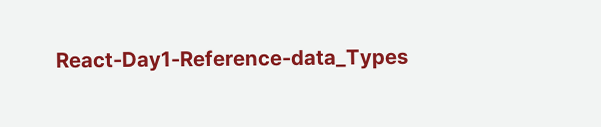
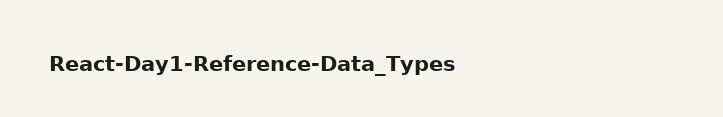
[55,47,409,73] React-Day1-Reference-data_Types -> [49,55,456,76] React-Day1-Reference-Data_Types

